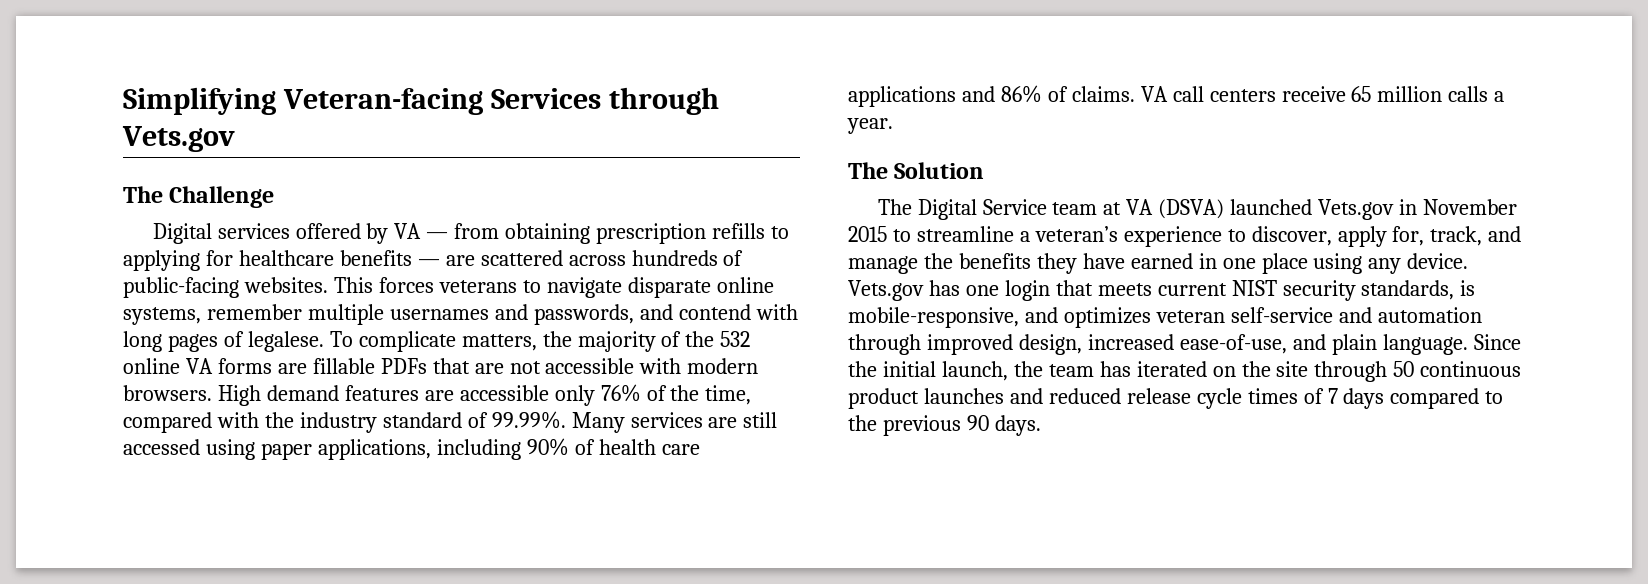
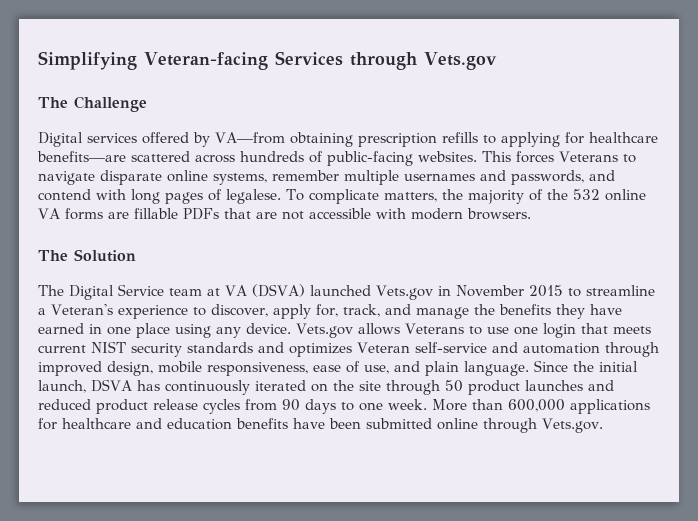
[394,223,500,239] VA — from -> [215,132,285,144] VA—from
[339,250,475,266] benefits — are -> [37,151,126,162] benefits—are
[438,280,517,293] veterans -> [559,151,618,162] Veterans
[217,384,752,406] [123,411,778,433] [123,438,700,460] [848,85,1505,107] [847,118,893,134] High demand features are accessible only 76% of the time, compared with the industry standard of 99.99%. Many services are still accessed using paper applications, including 90% of health care applications and 86% of claims. VA call centers receive 65 million calls a year. -> (531, 214) none
[1034,226,1118,242] veteran’s -> [51,304,113,315] Veteran's
[928,280,960,296] has -> [357,323,509,335] allows Veterans to use
[1361,280,1476,300] [848,307,1019,328] standards, is mobile-responsive, -> [187,342,253,353] standards
[1155,310,1225,323] veteran -> [357,342,410,353] Veteran
[1087,334,1287,354] increased ease-of-use, -> [158,361,389,376] mobile responsiveness, ease of use,
[1013,361,1131,377] the team has -> [91,379,250,395] DSVA has continuously
[1420,361,1522,377] continuous -> (463, 386) none
[1126,388,1504,409] [848,415,1041,436] release cycle times of 7 days compared to the previous 90 days. -> [96,399,650,414] [38,418,603,433] product release cycles from 90 days to one week. More than 600,000 applications for healthcare and education benefits have been submitted online through Vets.gov.

